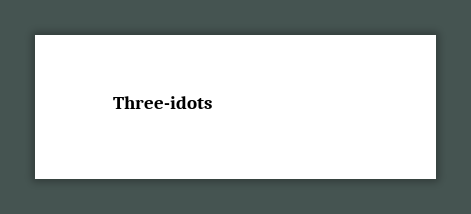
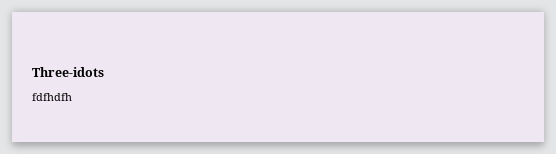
(212, 102) none -> [32,93,72,101] // fdfhdfh

